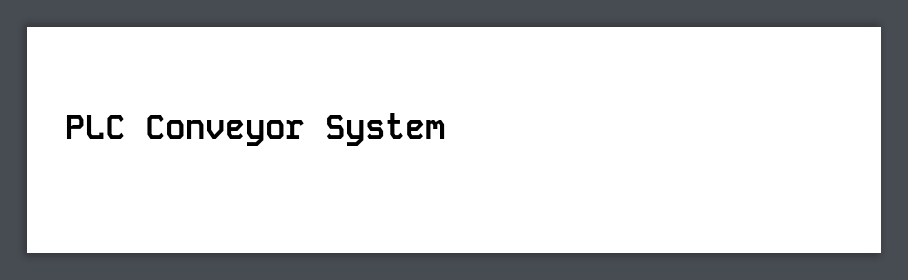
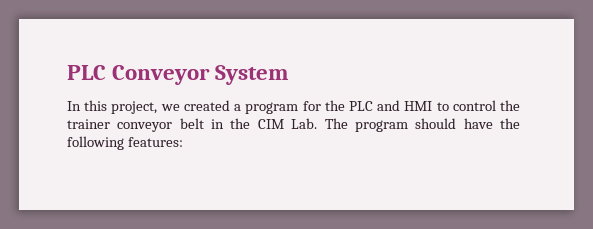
(445, 129) none -> [67,100,520,114] [67,118,520,132] [67,136,183,150] // In this project, we created a program for the PLC and HMI to control the trainer conveyor belt in the CIM Lab. The program should have the following features:

